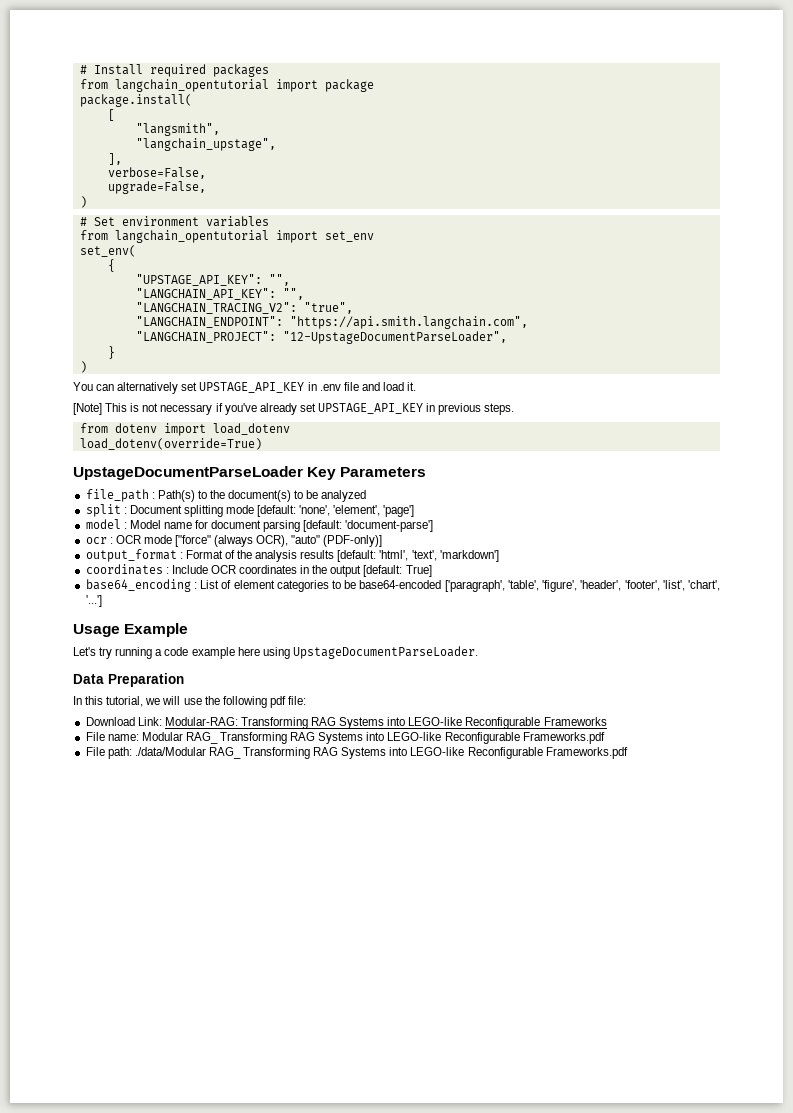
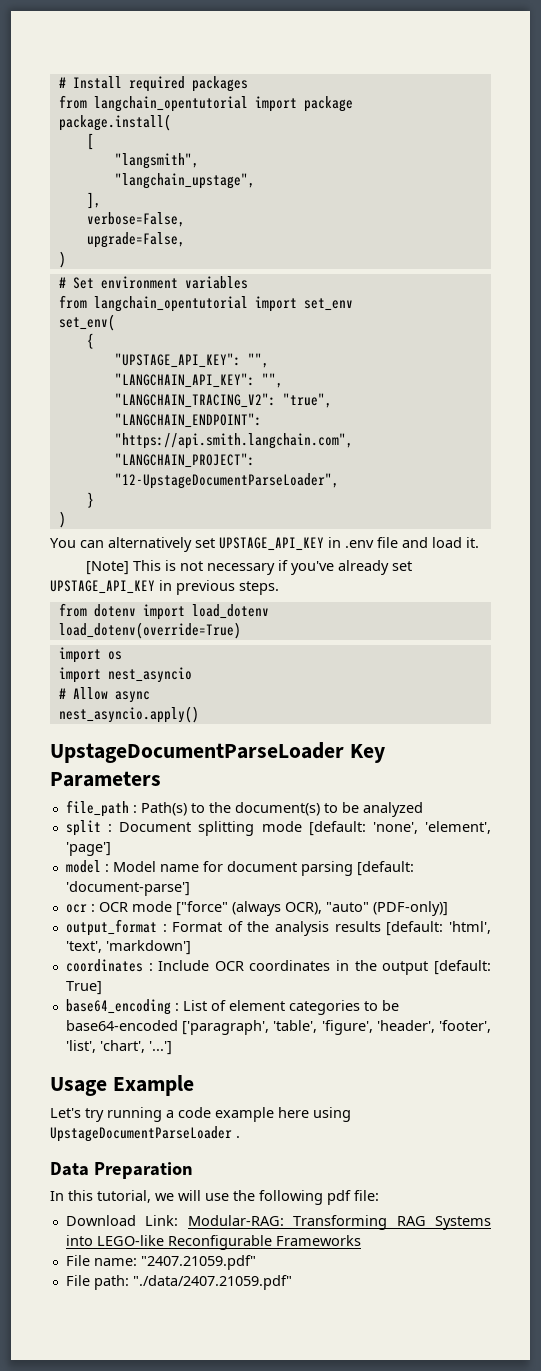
(262, 444) none -> [58,647,122,663] [58,667,192,683] [58,687,150,703] [58,706,199,723] // import os // import nest_asyncio // # Allow async // nest_asyncio.apply()
[292,646,478,659] UpstageDocumentParseLoader. -> [50,1126,240,1142] UpstageDocumentParseLoader .
[141,732,605,744] [85,747,628,759] Modular RAG_ Transforming RAG Systems into LEGO-like Reconfigurable Frameworks.pdf // File path: ./data/Modular RAG_ Transforming RAG Systems into LEGO-like Reconfigurable Frameworks.pdf -> [140,1255,256,1270] [65,1275,292,1290] "2407.21059.pdf" // File path: "./data/2407.21059.pdf"

